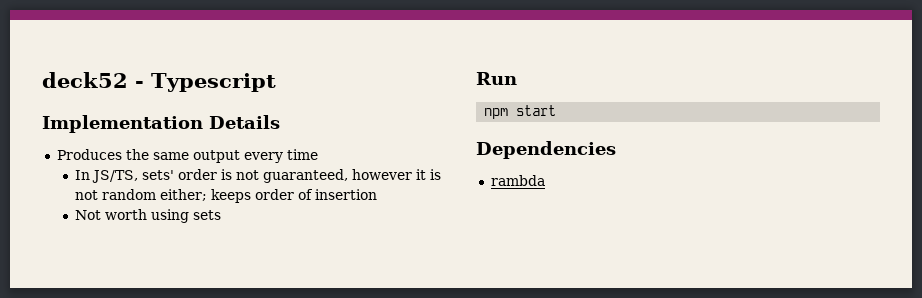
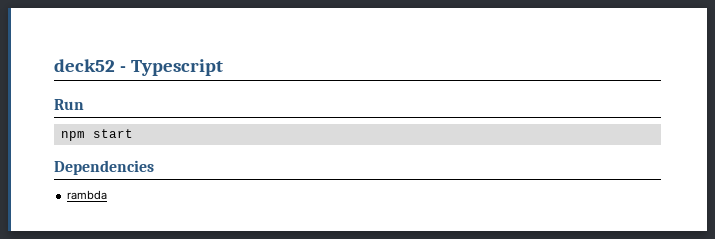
[42,115,280,133] [56,149,318,163] [75,169,442,183] [75,189,378,203] [75,209,222,223] // Implementation Details // Produces the same output every time // In JS/TS, sets' order is not guaranteed, however it is not random either; keeps order of insertion // Not worth using sets -> (223, 67) none

